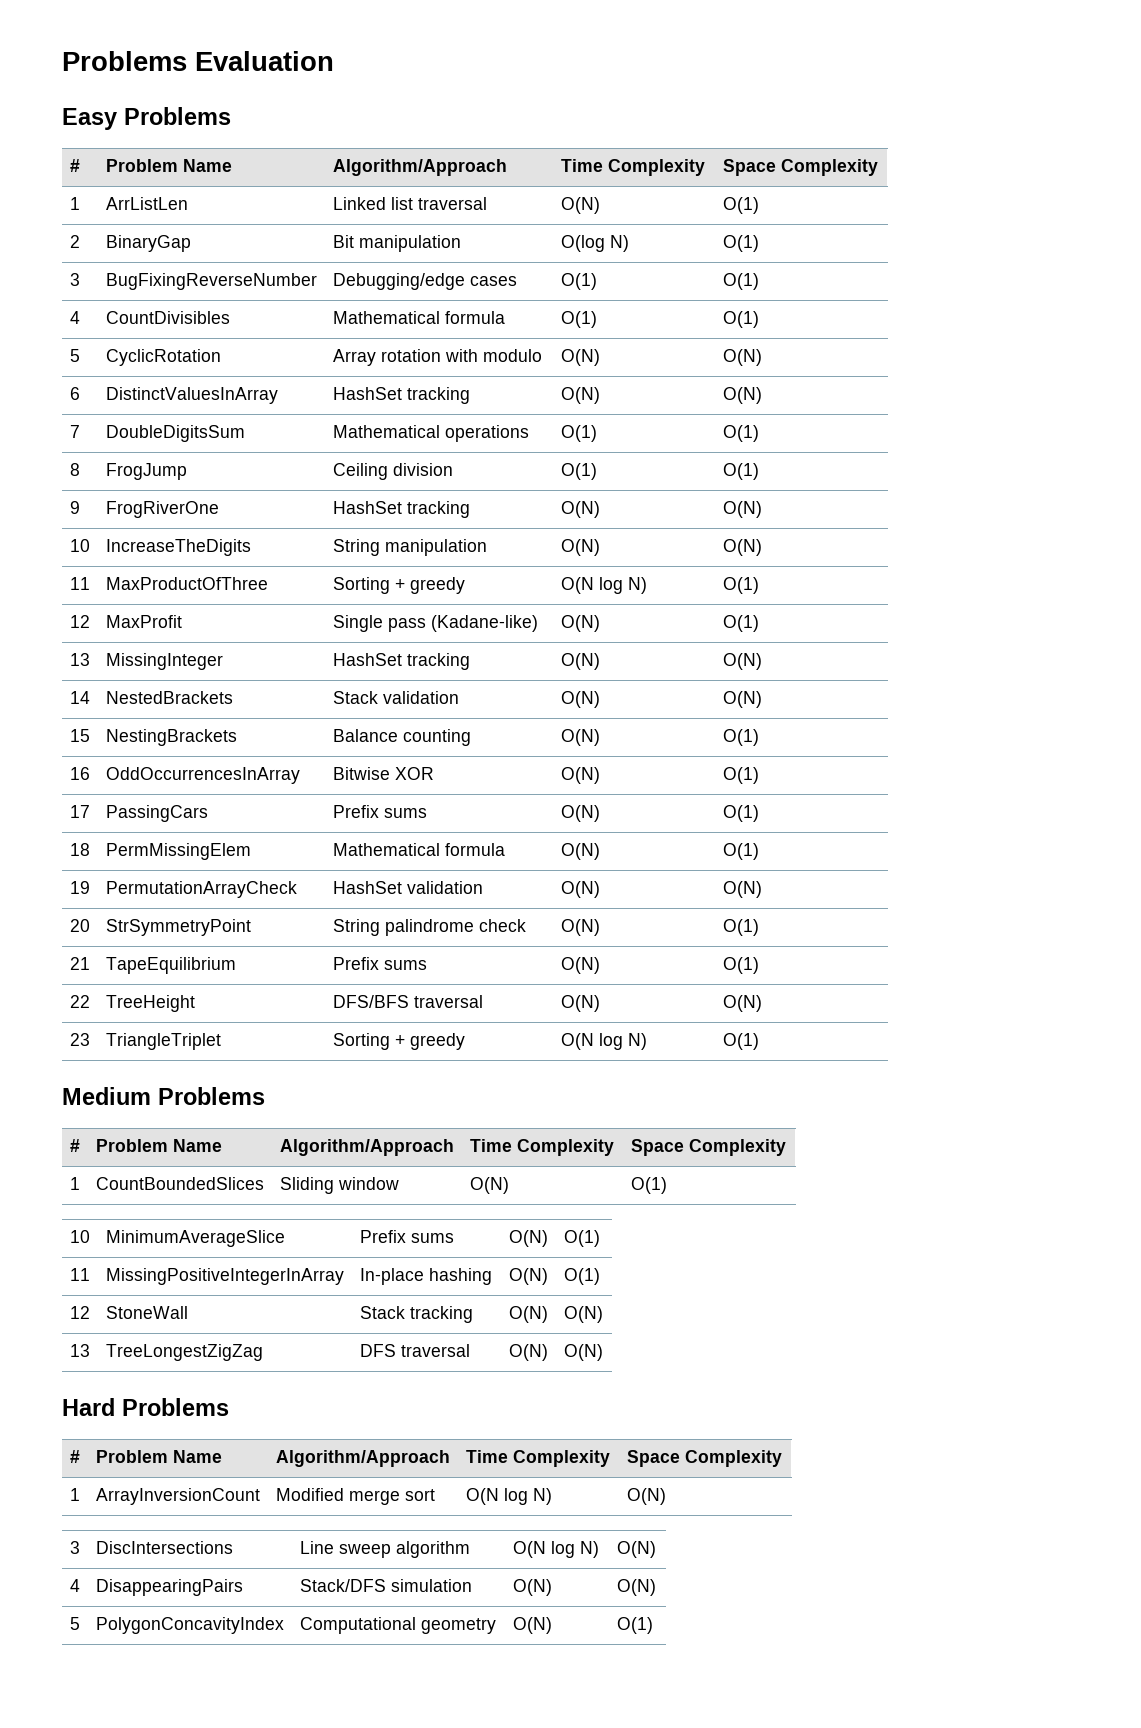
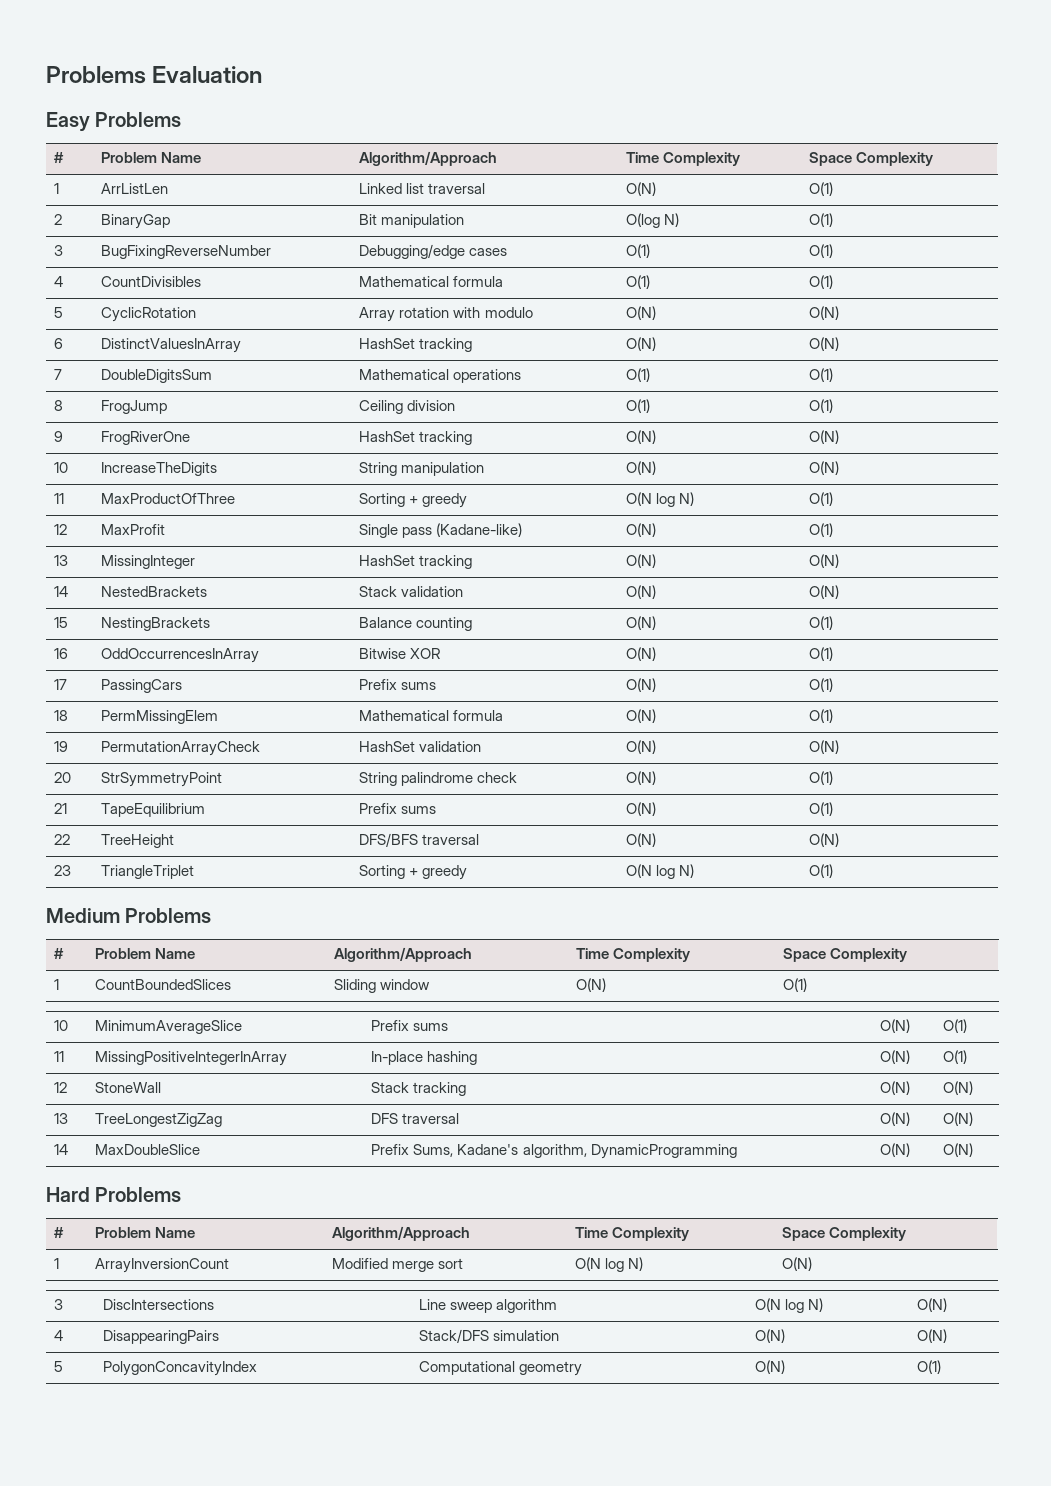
(603, 1352) none -> [54,1144,69,1155] [95,1144,201,1155] [371,1144,737,1159] [880,1143,911,1157] [943,1143,974,1157] // 14 | MaxDoubleSlice | Prefix Sums, Kadane's algorithm, DynamicProgramming | O(N) | O(N)

